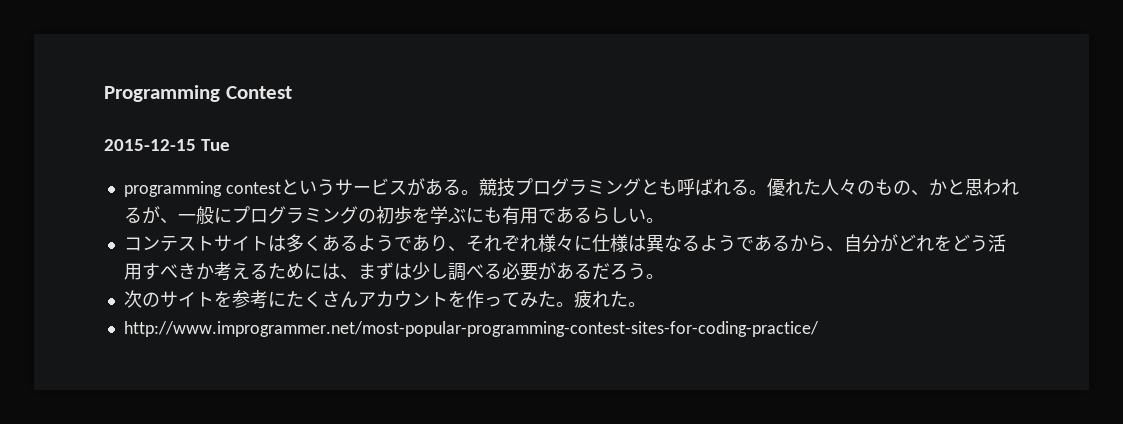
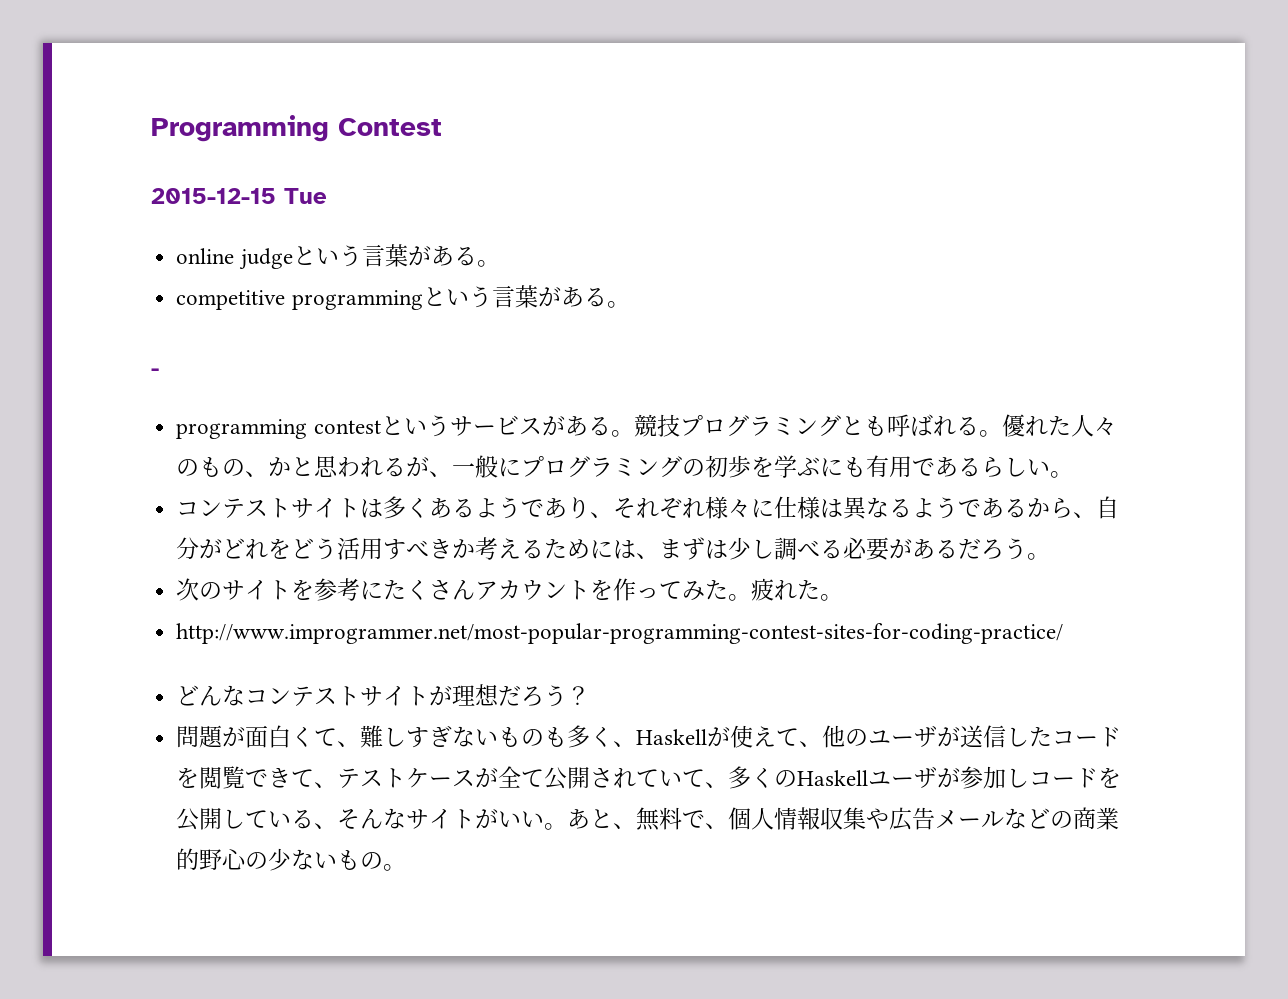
(231, 145) none -> [176,244,500,270] [176,285,630,310] [151,368,159,375] // online judgeという言葉がある。 // competitive programmingという言葉がある。 // -
(819, 329) none -> [176,684,591,707] [176,725,1122,748] [176,766,1122,790] [176,807,1120,831] [176,848,407,871] // どんなコンテストサイトが理想だろう？ // 問題が面白くて、難しすぎないものも多く、Haskellが使えて、他のユーザが送信したコードを閲覧できて、テストケースが全て公開されていて、多くのHaskellユーザが参加しコードを公開している、そんなサイトがいい。あと、無料で、個人情報収集や広告メールなどの商業的野心の少ないもの。

